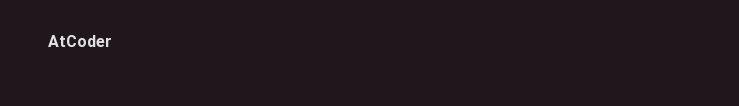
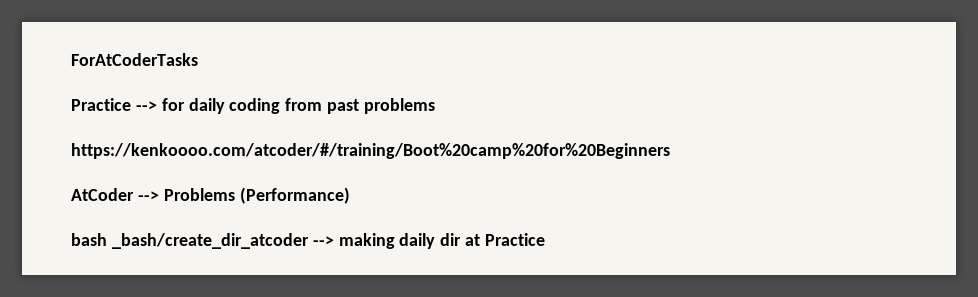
[48,35,112,47] AtCoder -> [71,53,198,66] [71,98,436,114] [71,143,670,159] [71,187,350,204] [71,233,546,249] ForAtCoderTasks // Practice --> for daily coding from past problems // https://kenkoooo.com/atcoder/#/training/Boot%20camp%20for%20Beginners // AtCoder --> Problems (Performance) // bash _bash/create_dir_atcoder --> making daily dir at Practice

